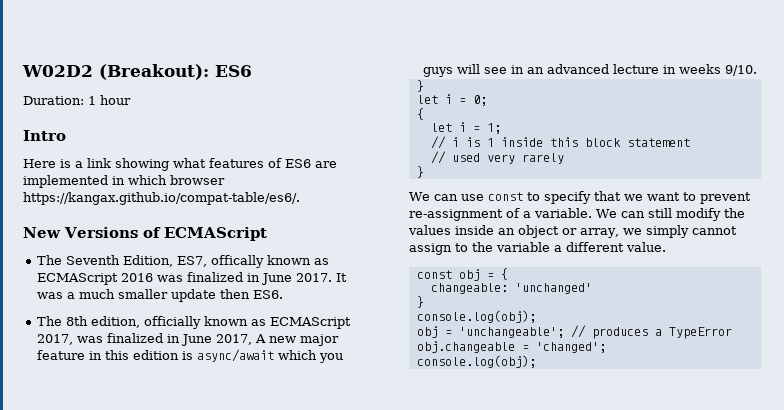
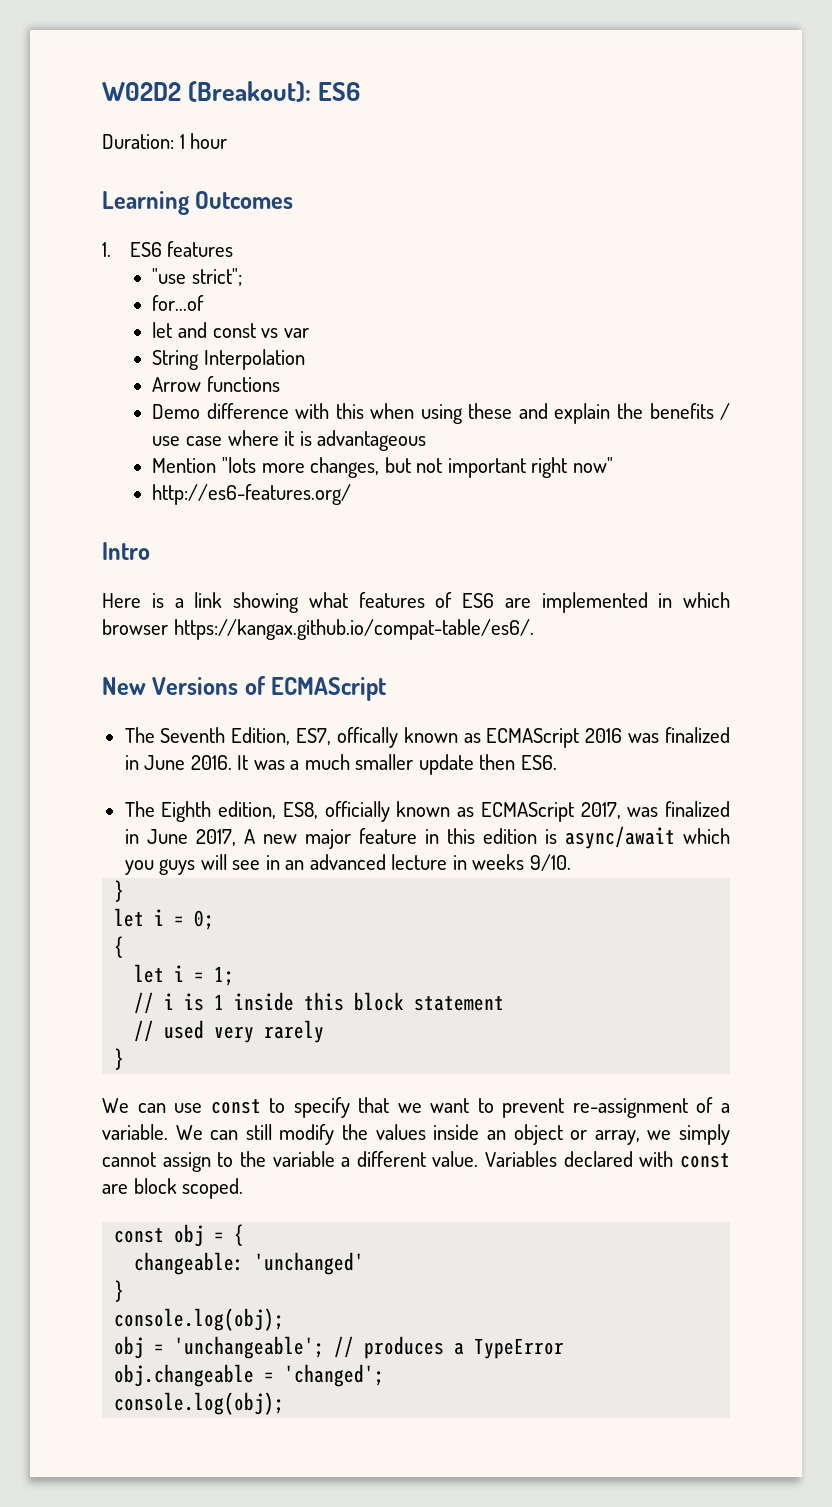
(131, 100) none -> [102,191,294,215] [102,241,234,257] [152,268,242,286] [152,295,205,311] [152,322,309,338] [152,349,305,370] [152,376,280,392] [152,403,730,424] [152,430,427,451] [152,457,613,478] [152,484,352,505] // Learning Outcomes // 1. ES6 features // "use strict"; // for...of // let and const vs var // String Interpolation // Arrow functions // Demo difference with this when using these and explain the benefits / use case where it is advantageous // Mention "lots more changes, but not important right now" // http://es6-features.org/
[296,273,333,282] 2017. -> [190,755,232,770] 2016.
[66,316,141,328] 8th edition, -> [161,801,318,822] Eighth edition, ES8,
(666, 247) none -> [485,1151,730,1168] [102,1178,244,1199] Variables declared with const are block scoped.

